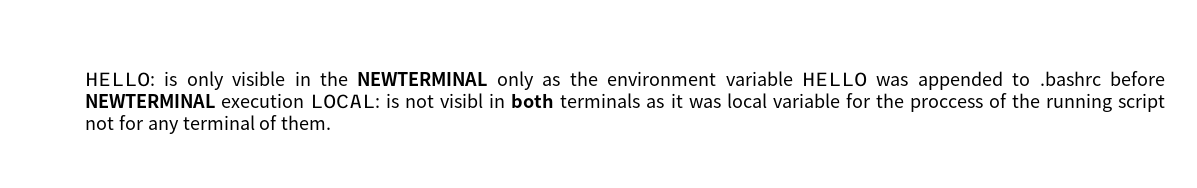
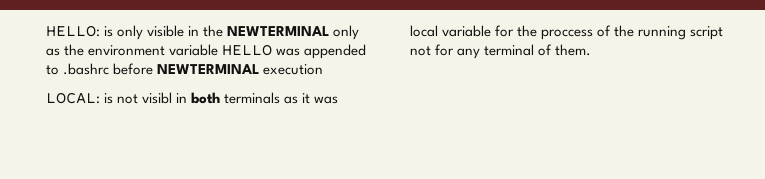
(305, 100) none -> (324, 69) //

